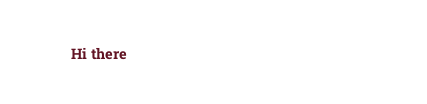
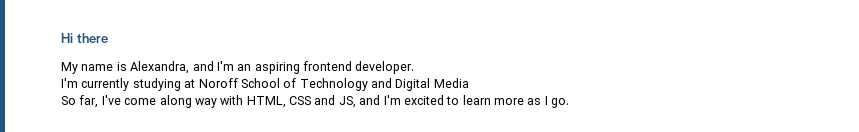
(127, 53) none -> [61,61,415,74] [61,78,469,91] [61,95,570,108] // My name is Alexandra, and I'm an aspiring frontend developer. // I'm currently studying at Noroff School of Technology and Digital Media // So far, I've come along way with HTML, CSS and JS, and I'm excited to learn more as I go.

